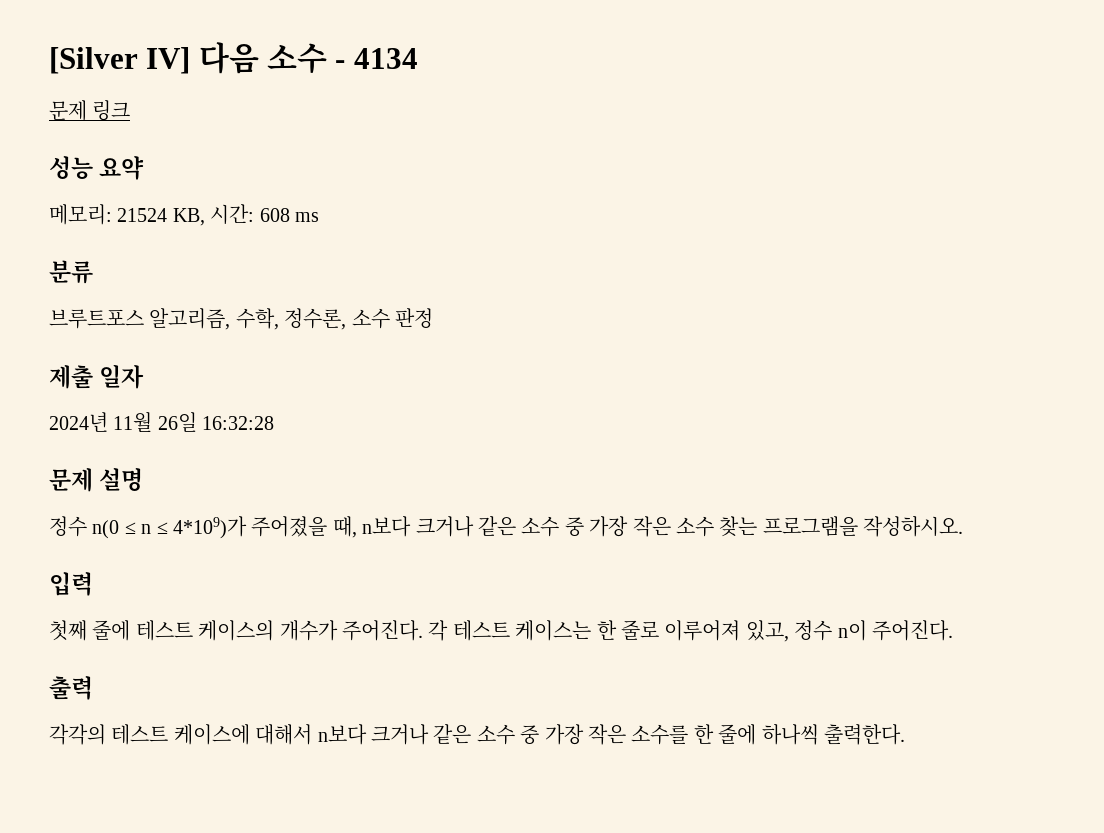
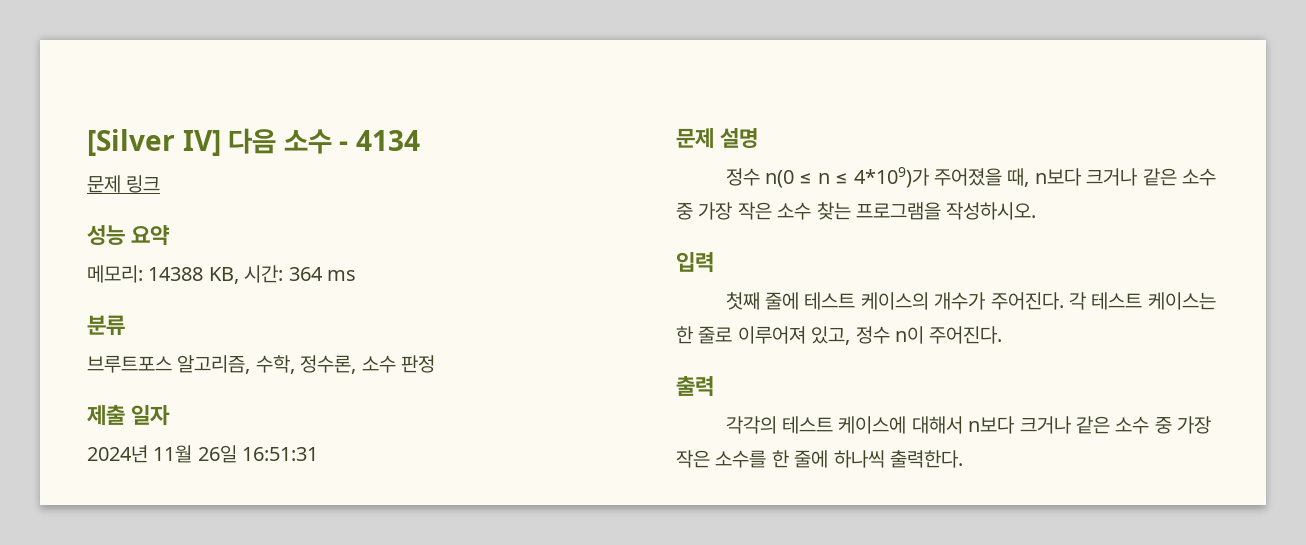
[117,208,168,222] 21524 -> [148,267,204,281] 14388
[259,208,290,222] 608 -> [288,267,323,281] 364
[202,416,275,430] 16:32:28 -> [242,447,319,461] 16:51:31

